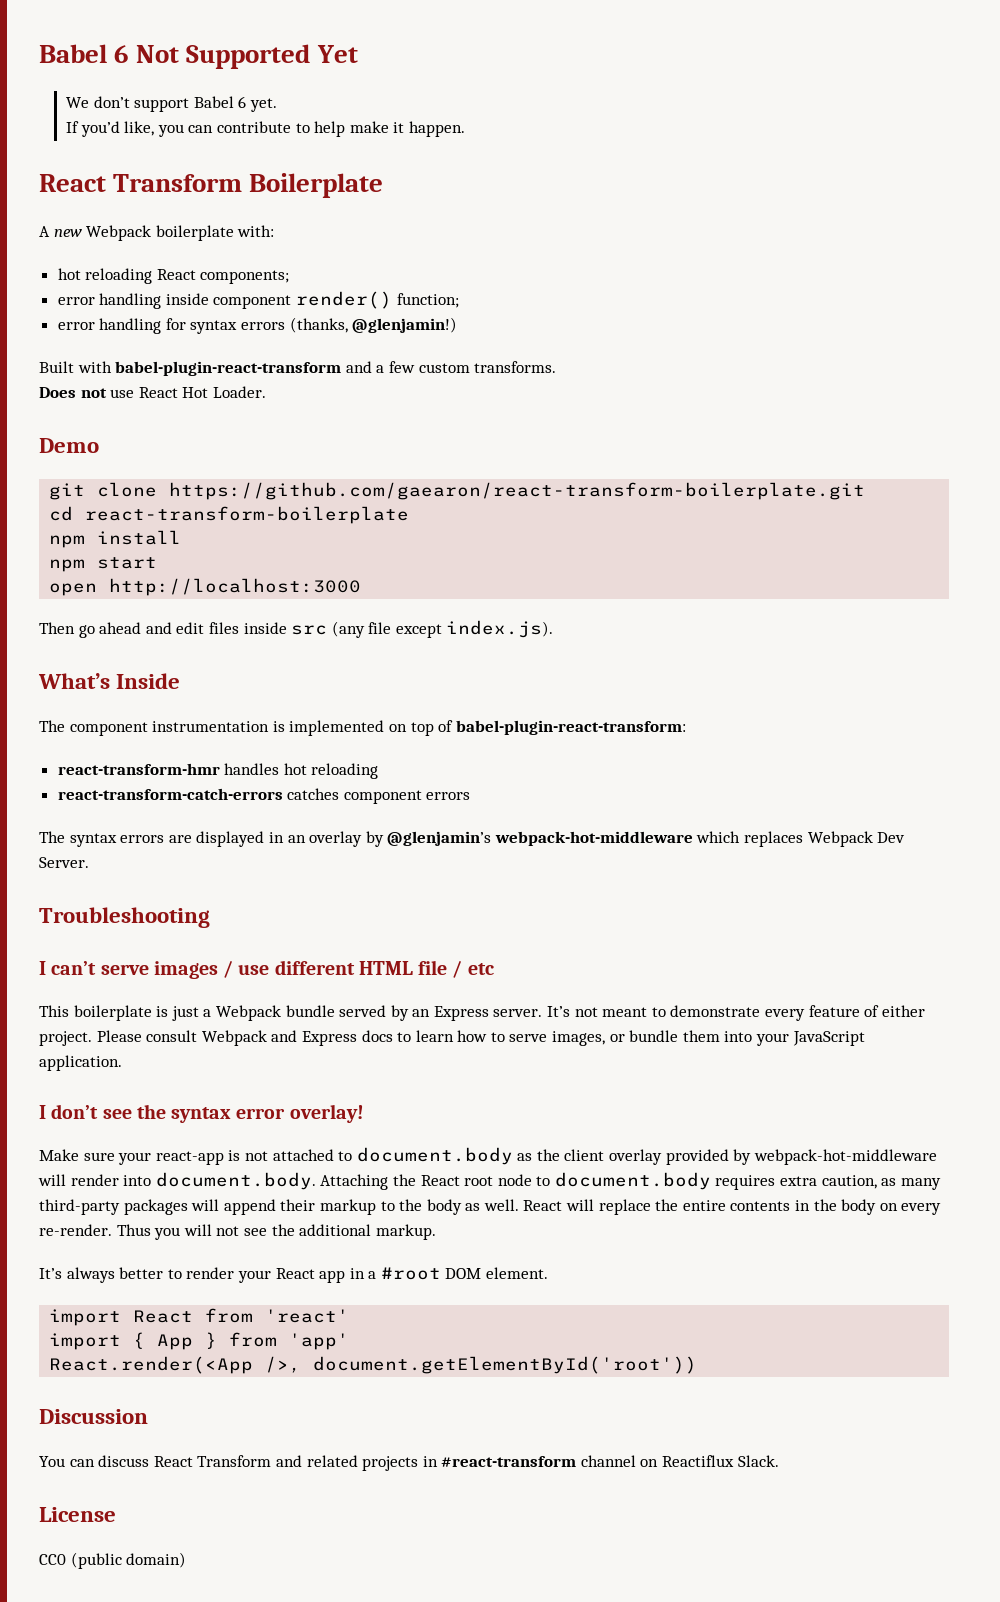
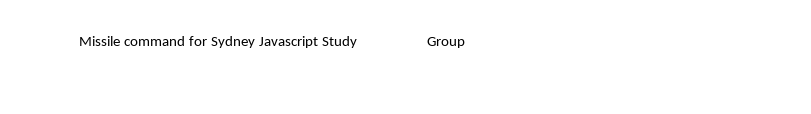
[39,44,358,69] [65,96,277,112] [65,121,465,137] [39,173,384,198] [39,225,275,241] [57,268,290,284] [57,291,459,309] [57,317,458,334] [39,361,557,376] [39,386,266,398] [39,438,99,453] [49,482,866,500] [49,506,410,524] [49,530,182,548] [49,557,158,572] [49,578,362,596] [39,620,554,638] [38,673,181,689] [39,720,686,736] [57,763,379,779] [57,788,471,804] [39,831,906,847] [39,857,89,868] [39,907,210,928] [39,960,494,979] [39,1005,925,1021] [39,1030,865,1046] [39,1055,122,1071] [39,1104,364,1123] [39,1147,937,1165] [38,1172,941,1190] [39,1199,942,1215] [39,1224,436,1240] [39,1267,549,1283] [49,1308,350,1326] [49,1332,350,1350] [49,1356,698,1374] [39,1409,148,1424] [39,1455,779,1471] [39,1507,116,1522] [39,1552,187,1569] Babel 6 Not Supported Yet // We don’t support Babel 6 yet. // If you’d like, you can contribute to help make it happen. // React Transform Boilerplate // A new Webpack boilerplate with: // hot reloading React components; // error handling inside component render() function; // error handling for syntax errors (thanks, @glenjamin!) // Built with babel-plugin-react-transform and a few custom transforms. // Does not use React Hot Loader. // Demo // git clone https://github.com/gaearon/react-transform-boilerplate.git // cd react-transform-boilerplate // npm install // npm start // open http://localhost:3000 // Then go ahead and edit files inside src (any file except index.js). // What’s Inside // The component instrumentation is implemented on top of babel-plugin-react-transform: // react-transform-hmr handles hot reloading // react-transform-catch-errors catches component errors // The syntax errors are displayed in an overlay by @glenjamin’s webpack-hot-middleware which replaces Webpack Dev Server. // Troubleshooting // I can’t serve images / use different HTML file / etc // This boilerplate is just a Webpack bundle served by an Express server. It’s not meant to demonstrate every feature of either project. Please consult Webpack and Express docs to learn how to serve images, or bundle them into your JavaScript application. // I don’t see the syntax error overlay! // Make sure your react-app is not attached to document.body as the client overlay provided by webpack-hot-middleware will render into document.body. Attaching the React root node to document.body requires extra caution, as many third-party packages will append their markup to the body as well. React will replace the entire contents in the body on every re-render. Thus you will not see the additional markup. // It’s always better to render your React app in a #root DOM element. // import React from 'react' // import { App } from 'app' // React.render(<App />, document.getElementById('root')) // Discussion // You can discuss React Transform and related projects in #react-transform channel on Reactiflux Slack. // License // CC0 (public domain) -> [79,36,465,48] Missile command for Sydney Javascript Study Group

